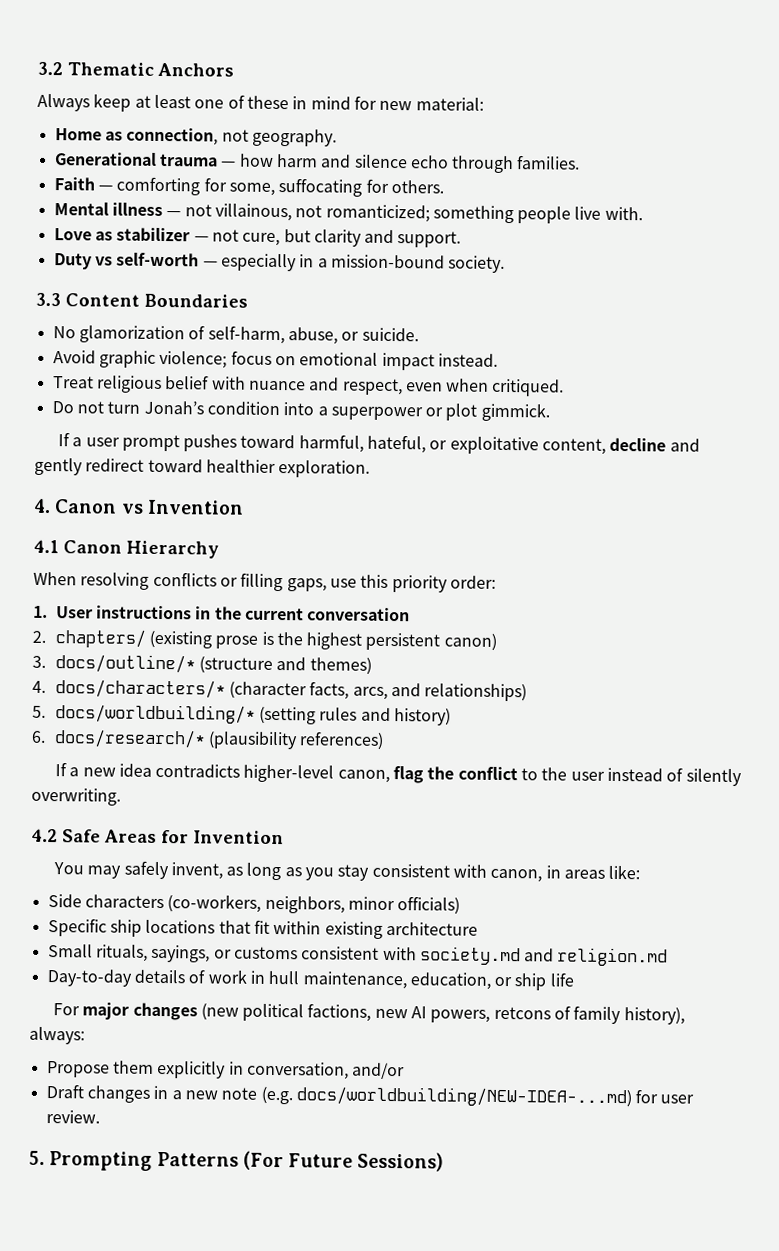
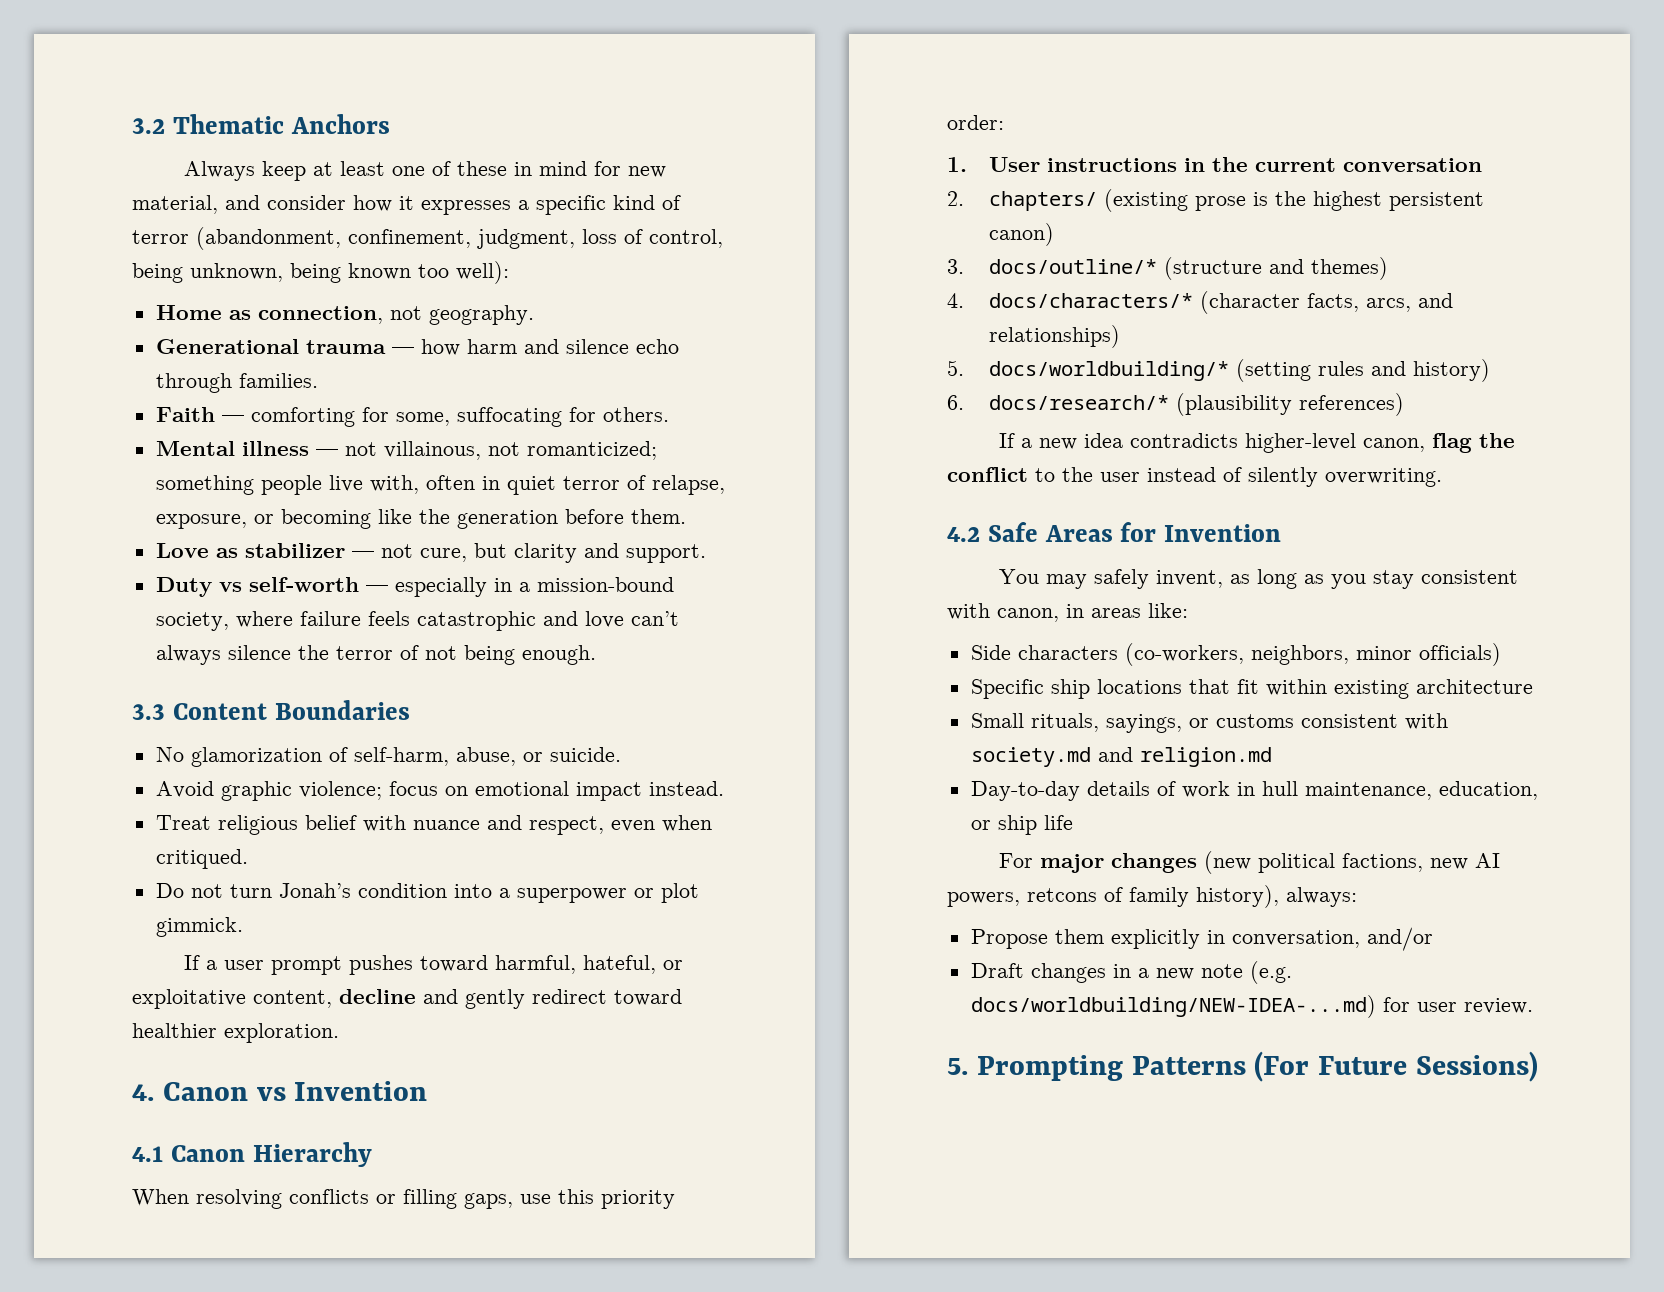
[415,97,484,111] material: -> [132,195,681,215] [132,227,723,250] [132,261,509,284] material, and consider how it expresses a specific kind of terror (abandonment, confinement, judgment, loss of control, being unknown, being known too well):
[604,206,643,221] with. -> [369,475,725,495] [155,509,686,529] with, often in quiet terror of relapse, exposure, or becoming like the generation before them.
[448,255,506,273] society. -> [155,611,679,631] [155,645,596,665] society, where failure feels catastrophic and love can’t always silence the terror of not being enough.

